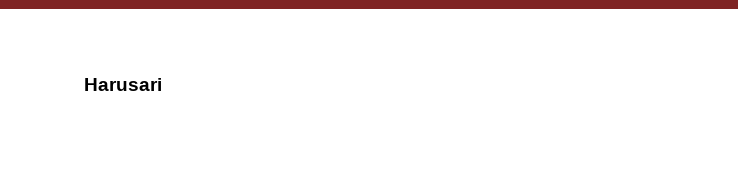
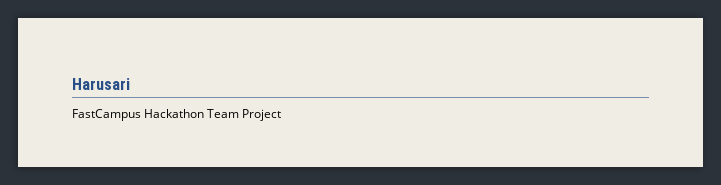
(162, 84) none -> [72,109,282,121] // FastCampus Hackathon Team Project

